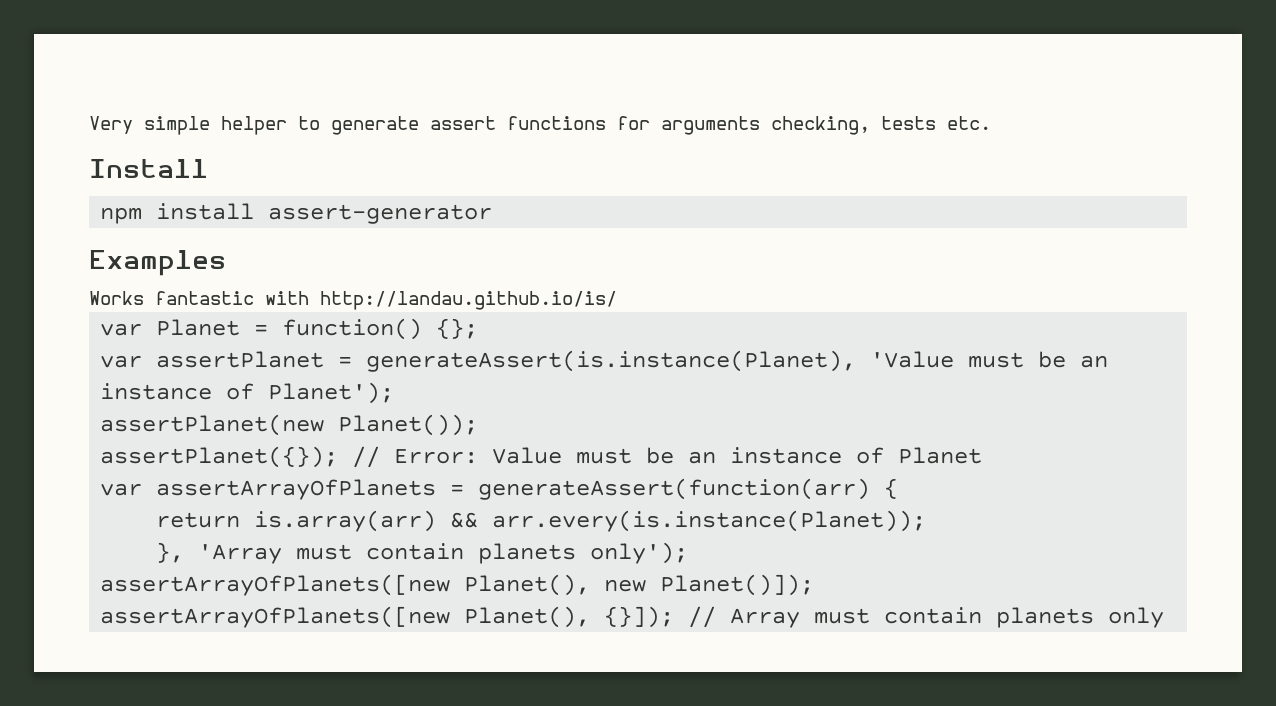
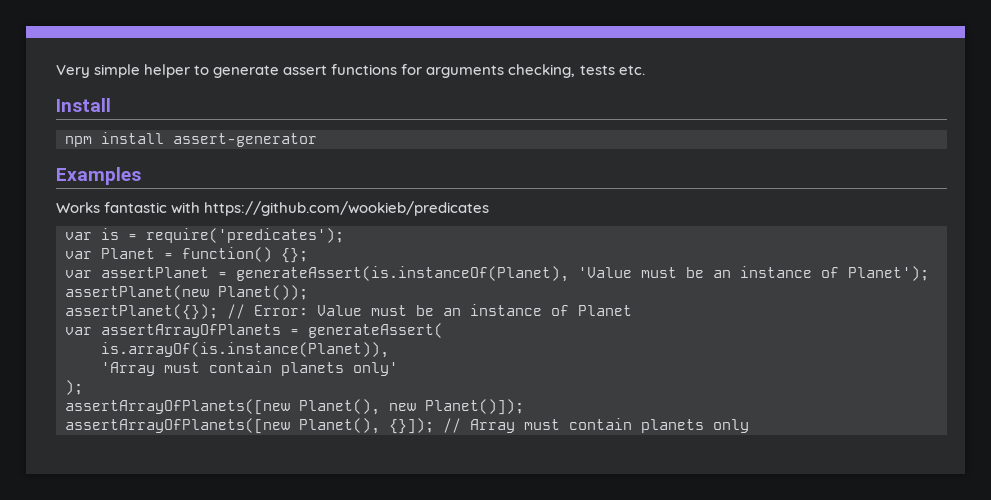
[320,291,617,310] http://landau.github.io/is/ -> [204,201,490,216] [65,228,344,243] https://github.com/wookieb/predicates // var is = require('predicates');
[366,350,857,372] generateAssert(is.instance(Planet), -> [236,266,569,282] generateAssert(is.instanceOf(Planet),
[478,478,899,500] [156,510,927,532] [156,542,185,563] generateAssert(function(arr) { // return is.array(arr) && arr.every(is.instance(Planet)); // }, -> [308,323,443,338] [101,342,389,358] generateAssert( // is.arrayOf(is.instance(Planet)), //
[590,542,689,564] only'); -> [353,362,398,376] [65,380,83,395] only' // );

